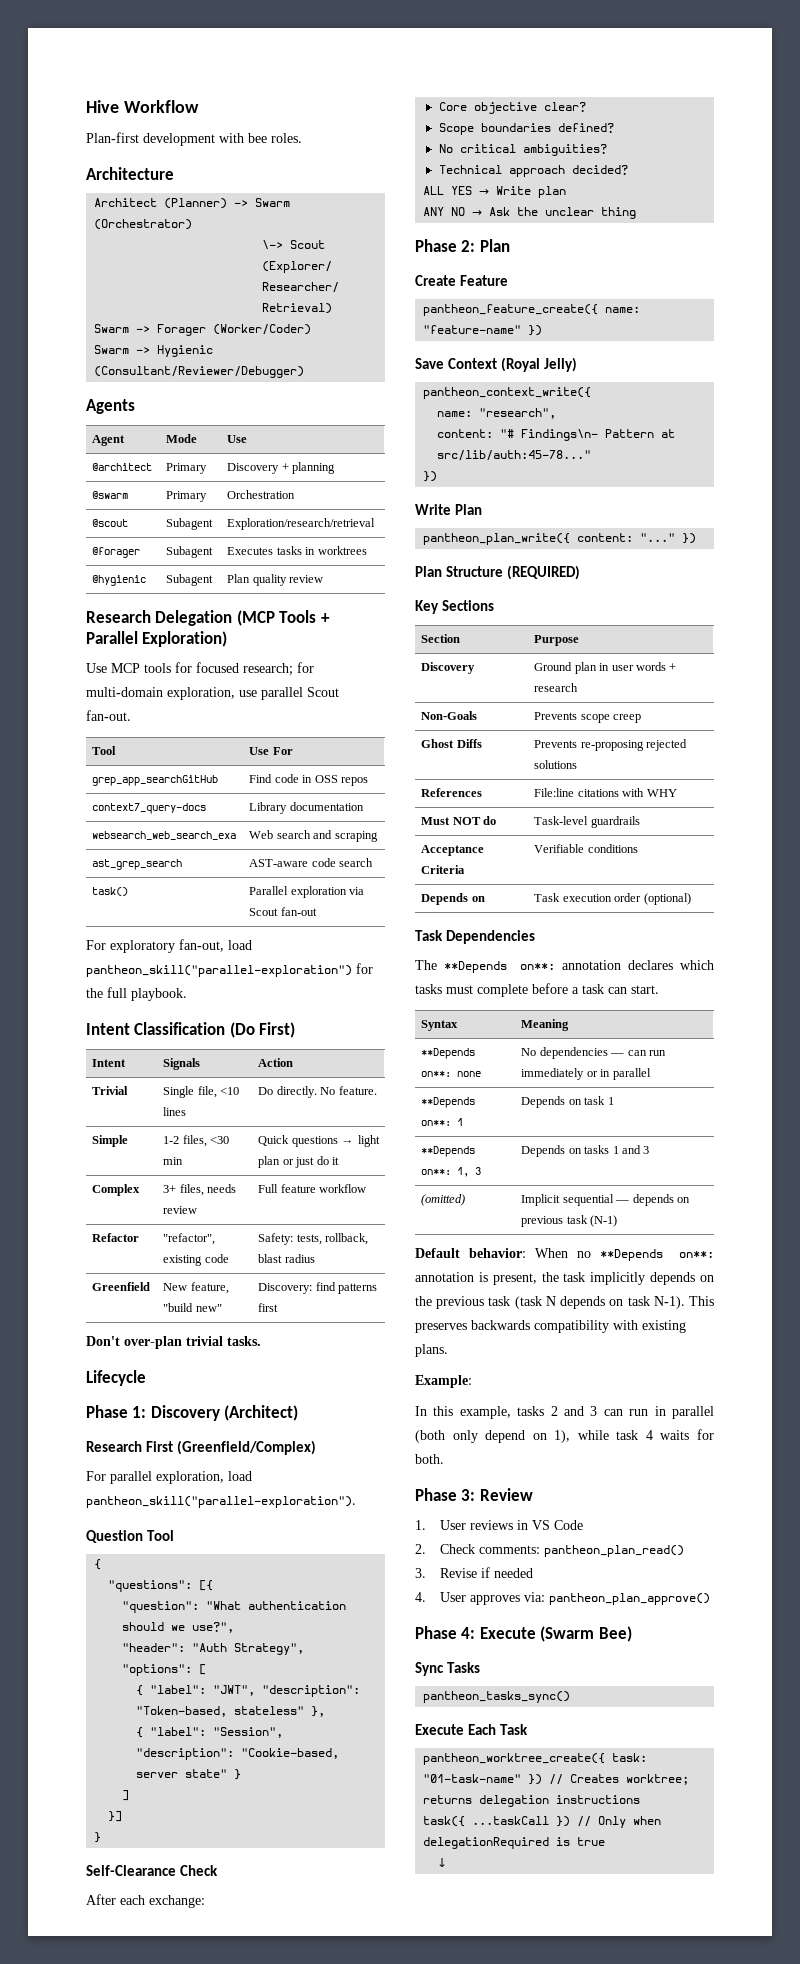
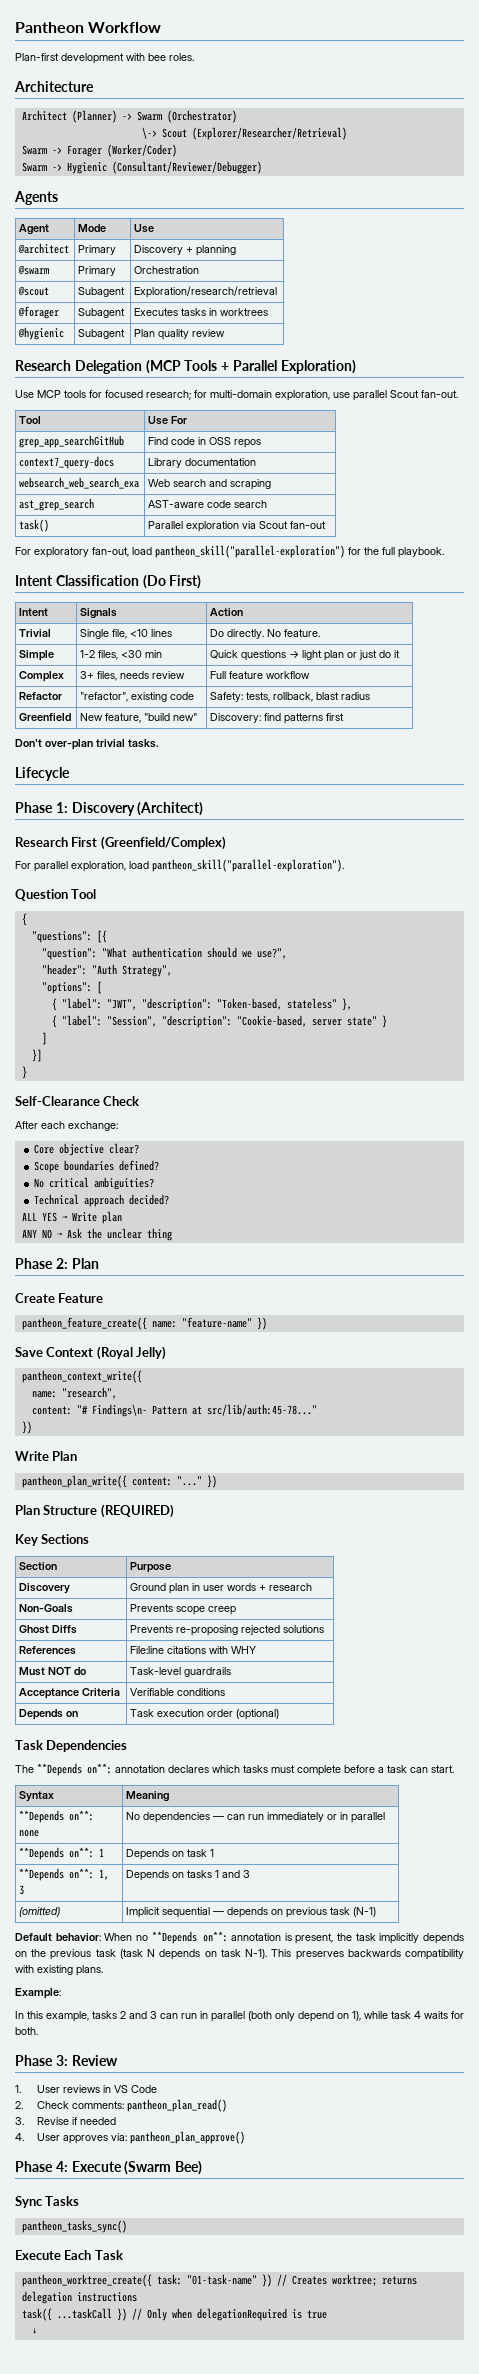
[86,100,119,113] Hive -> [15,22,84,33] Pantheon

